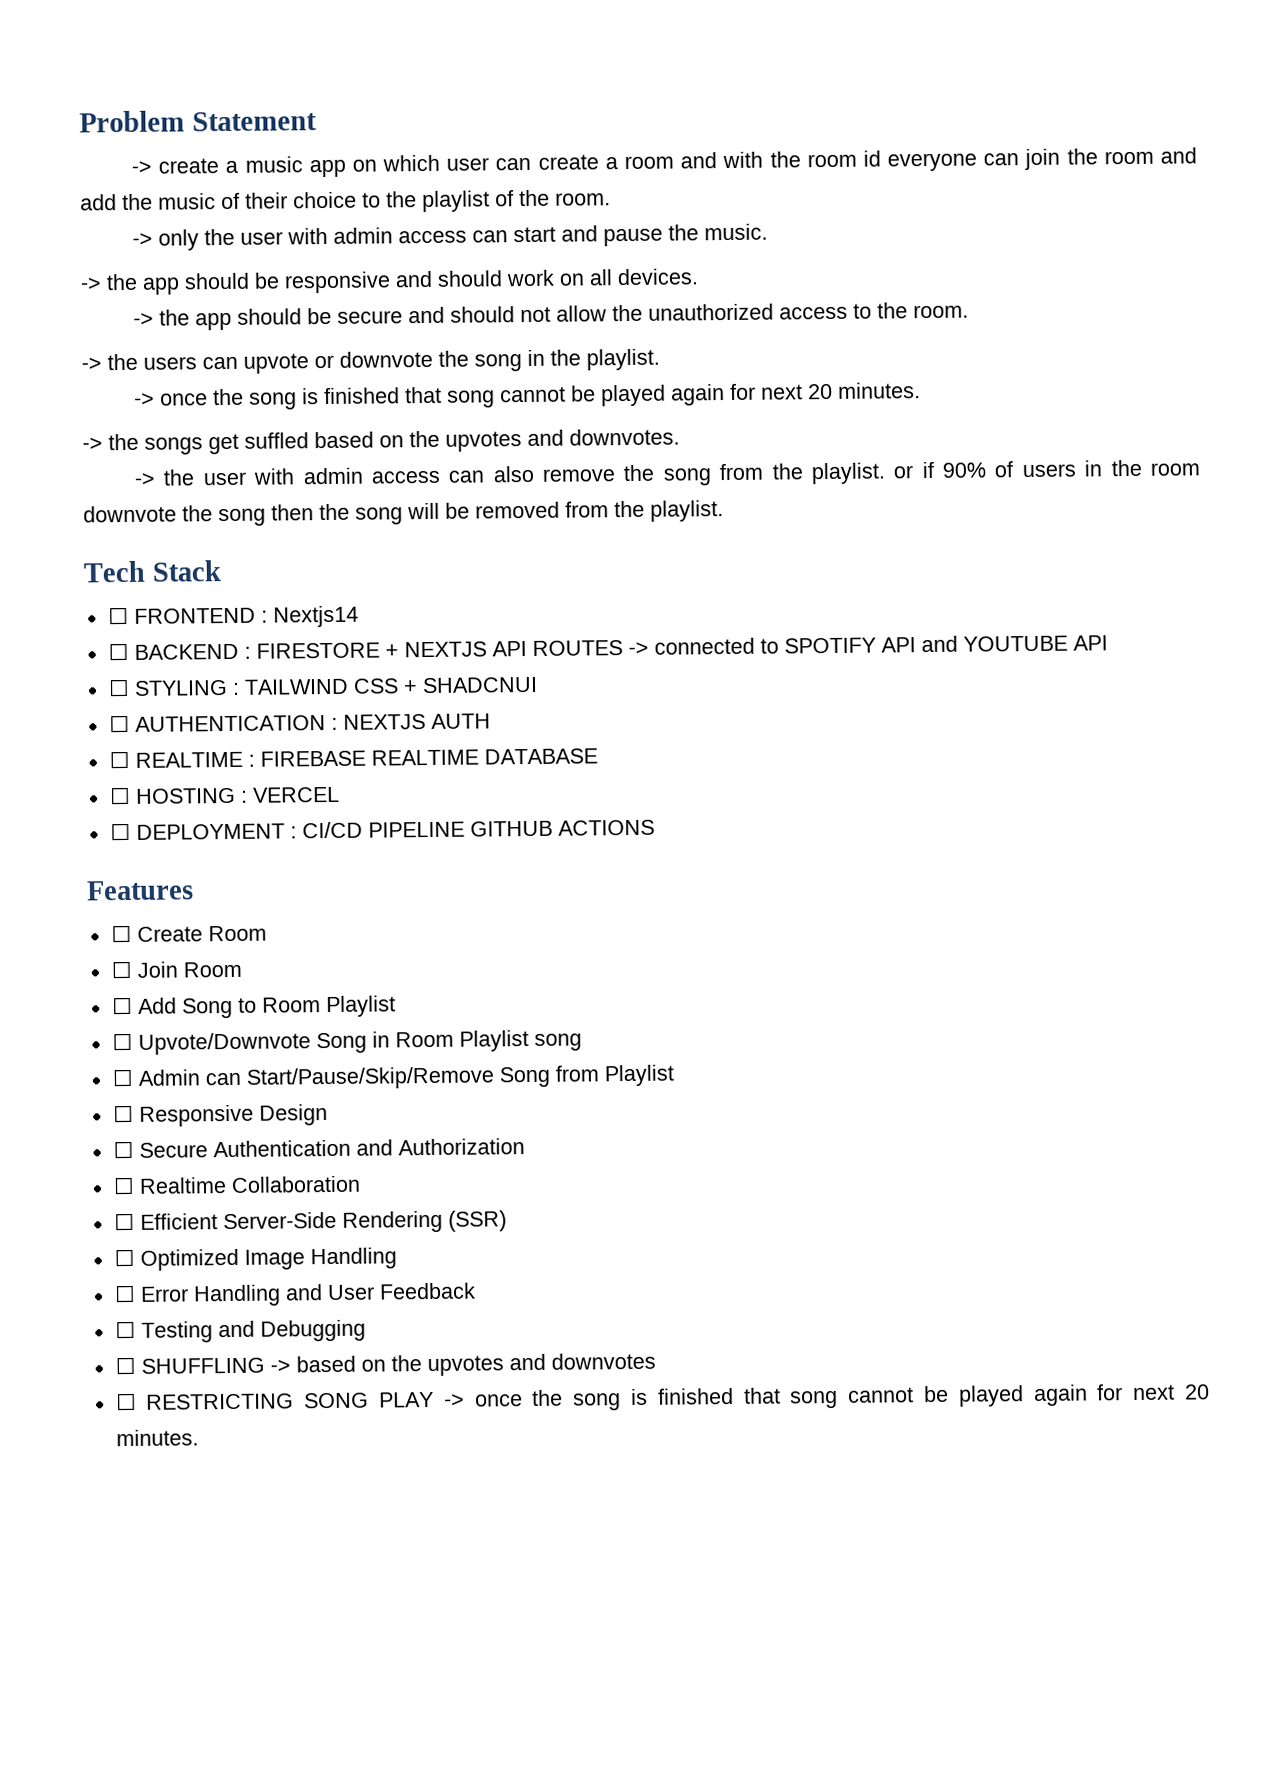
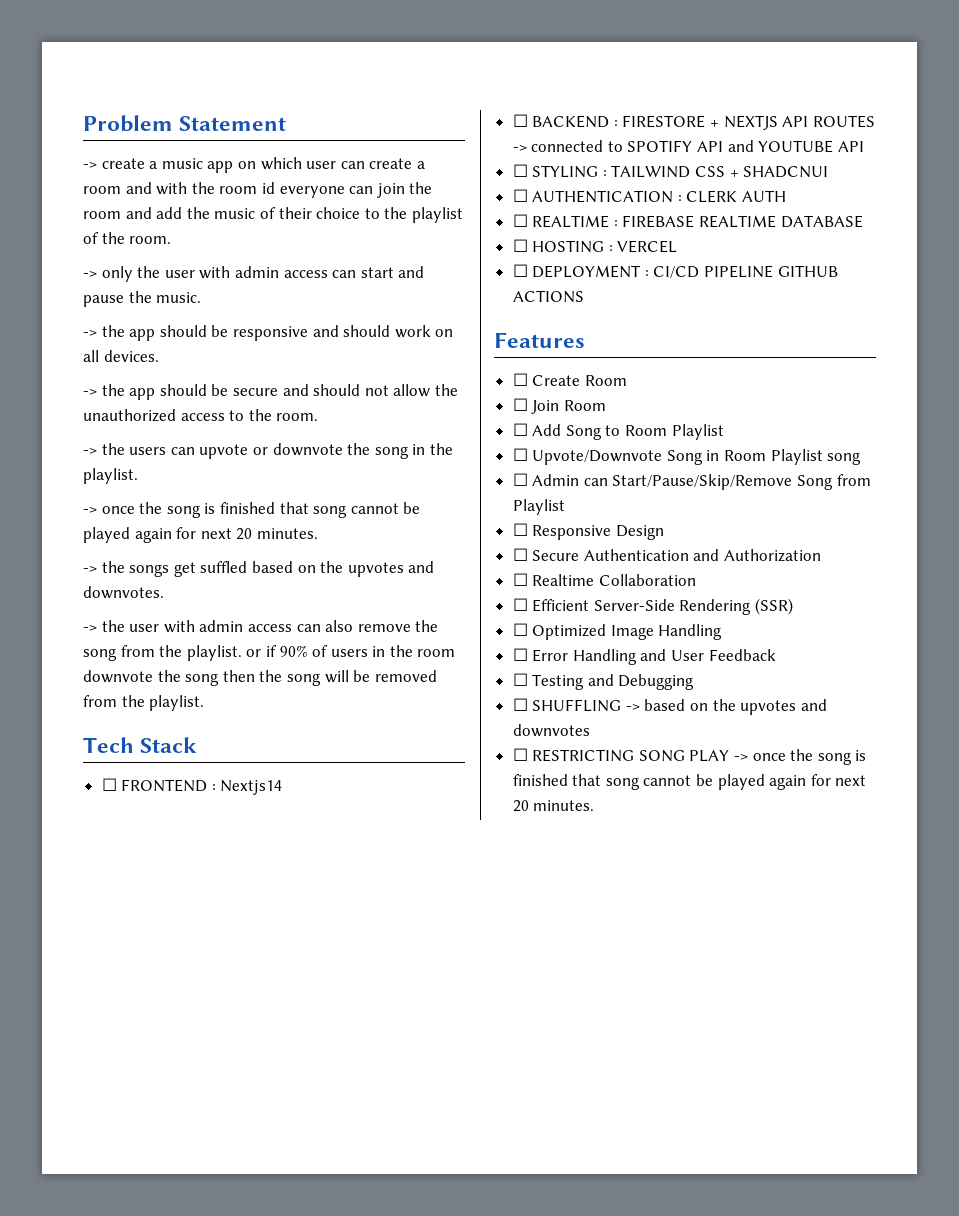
[342,714,426,730] NEXTJS -> [686,190,738,203] CLERK

